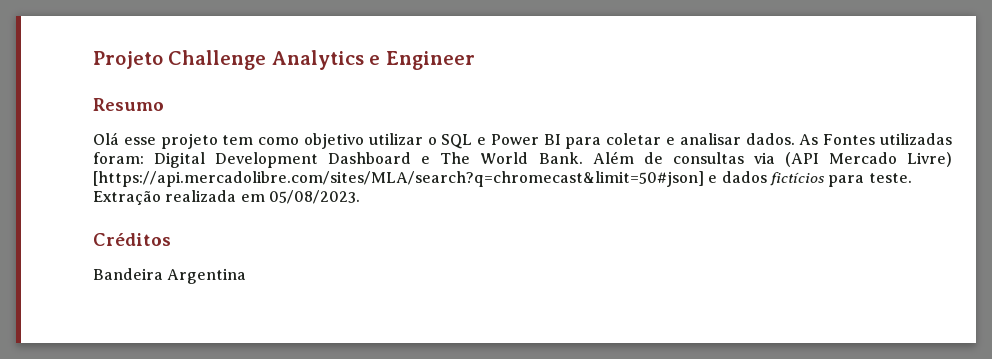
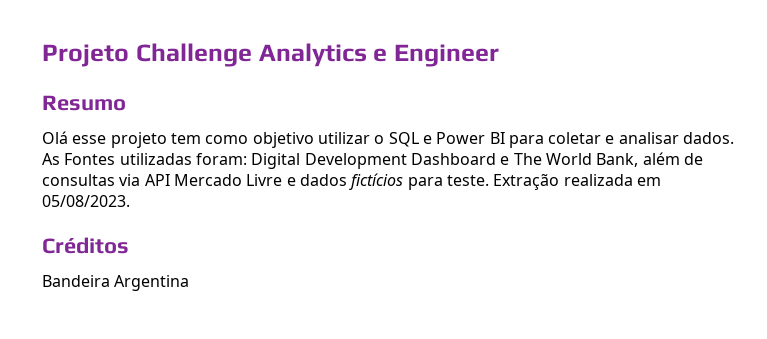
[538,151,634,164] Bank. Além -> [596,152,680,167] Bank, além
[784,152,952,167] [93,171,704,187] (API Mercado Livre) [https://api.mercadolibre.com/sites/MLA/search?q=chromecast&limit=50#json] -> [144,174,283,186] API Mercado Livre

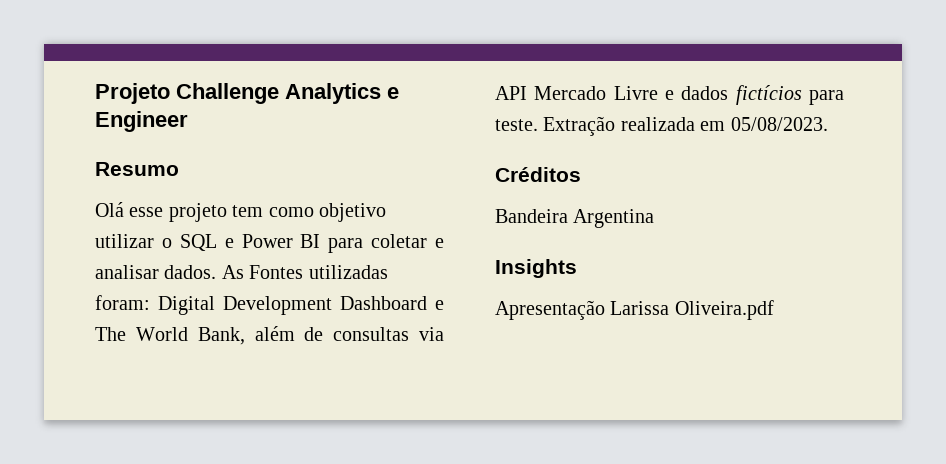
(190, 283) none -> [495,259,577,278] [495,300,774,320] // Insights // Apresentação Larissa Oliveira.pdf

